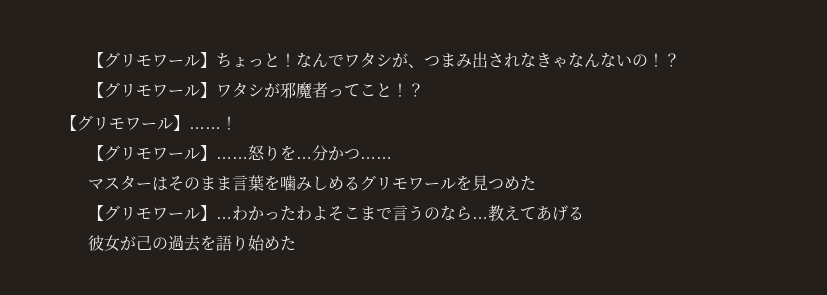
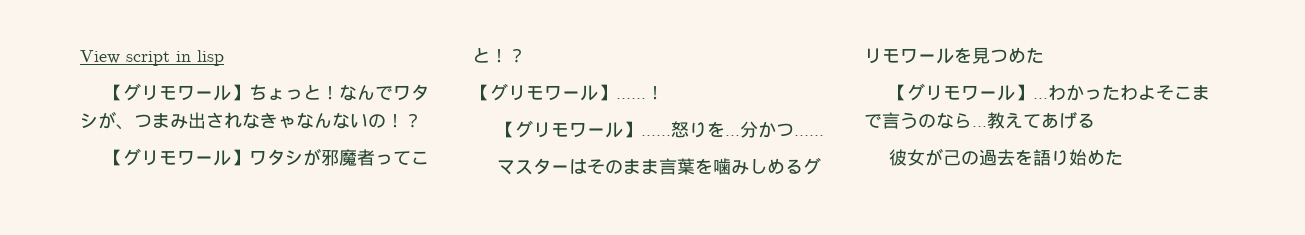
(87, 60) none -> [80,50,224,66] View script in lisp //

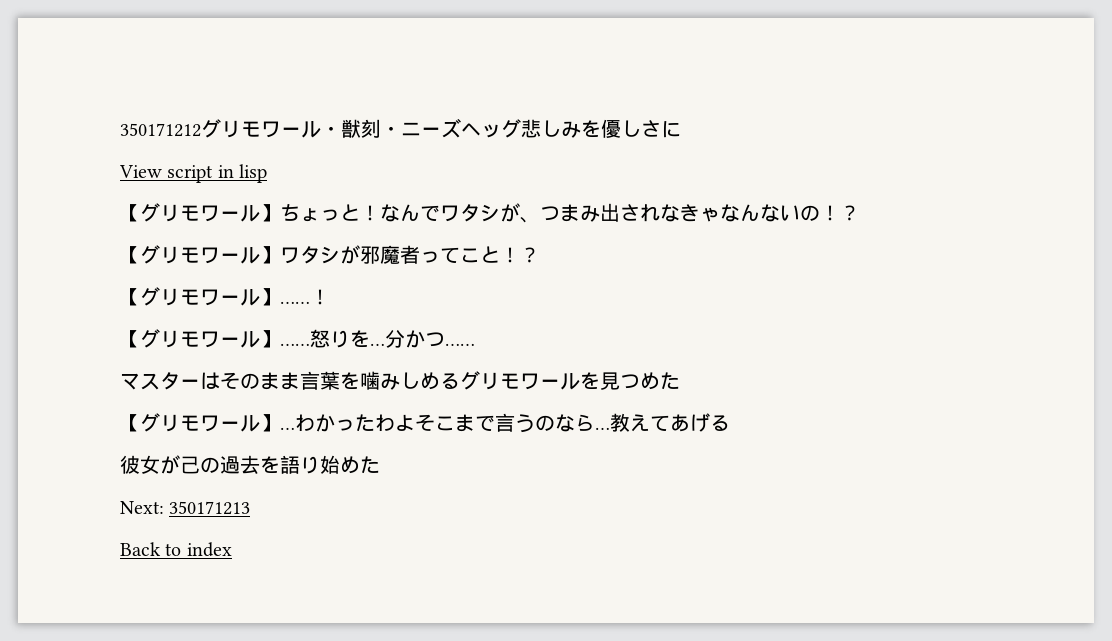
(80, 57) none -> [120,118,681,138] 350171212グリモワール・獣刻・ニーズヘッグ悲しみを優しさに //
(1124, 157) none -> [120,501,251,515] [120,542,232,557] // Next: 350171213 // Back to index

